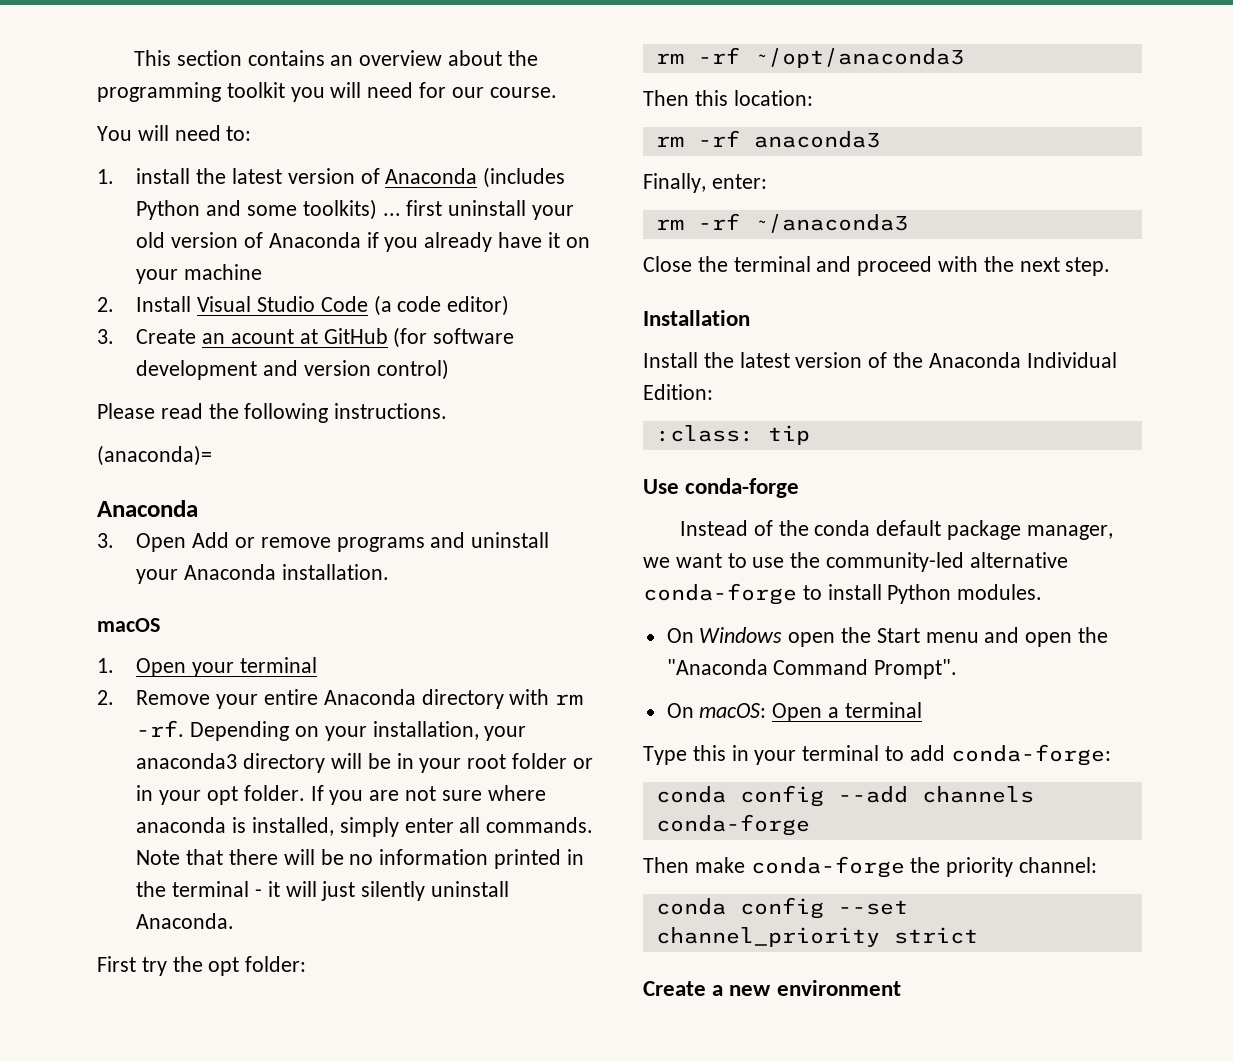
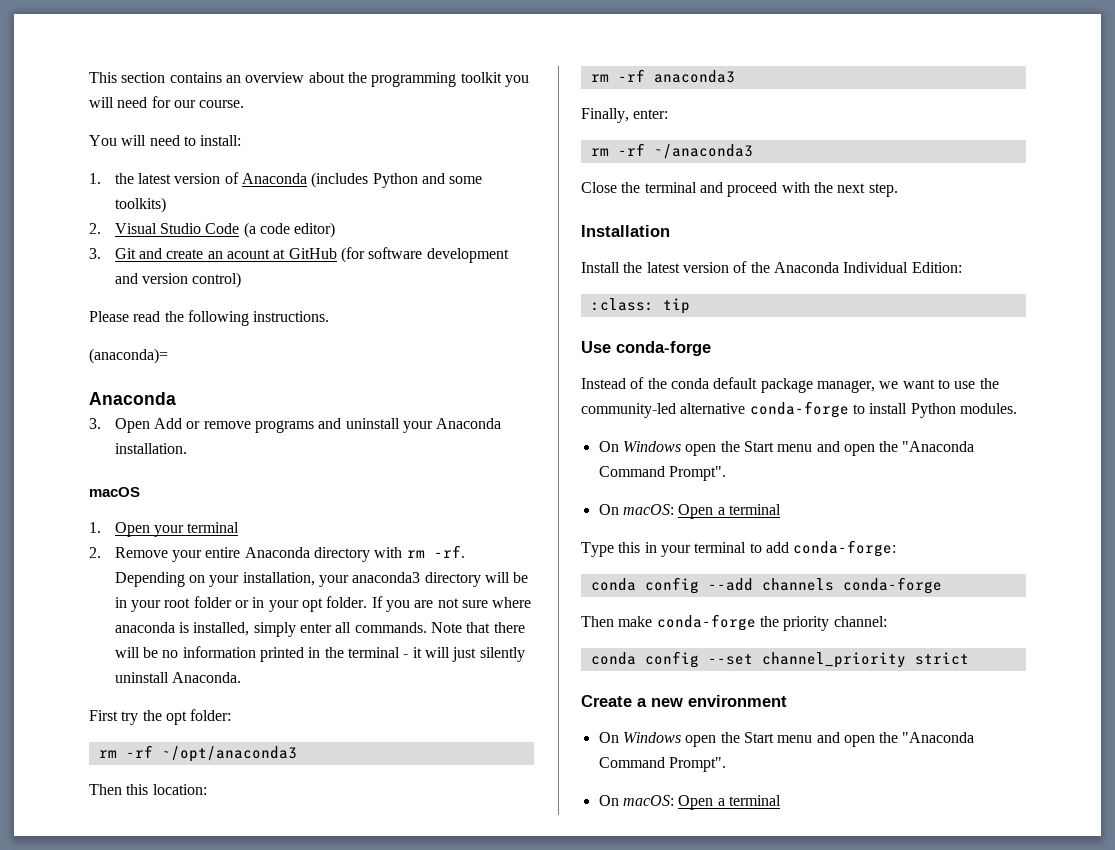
[226,126,252,141] [97,168,191,184] to: // 1. install -> [183,135,242,146] [89,173,101,184] to install: // 1.
[382,200,574,220] [136,232,590,252] [136,264,263,284] [97,296,192,312] ... first uninstall your old version of Anaconda if you already have it on your machine // 2. Install -> [89,223,101,234] // 2.
[136,329,197,344] Create -> [114,248,204,259] Git and create
(901, 988) none -> [598,732,975,747] [598,757,726,772] [598,795,781,810] // On Windows open the Start menu and open the "Anaconda Command Prompt". // On macOS: Open a terminal

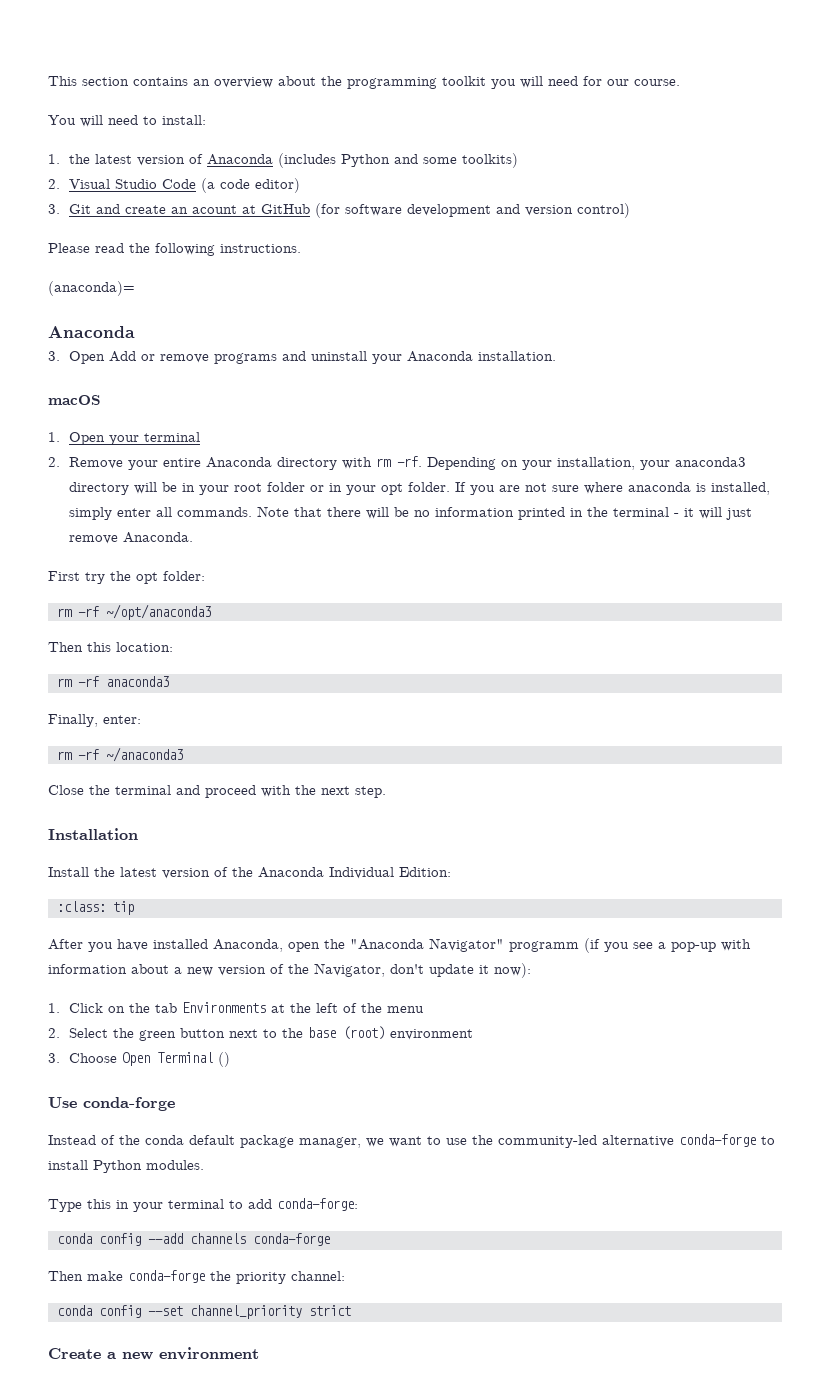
[479,647,525,662] [114,672,169,683] silently uninstall -> [69,535,119,544] remove
(690, 306) none -> [48,938,751,953] [48,963,531,978] [48,1002,425,1013] [48,1026,474,1041] [48,1052,231,1067] // After you have installed Anaconda, open the "Anaconda Navigator" programm (if you see a pop-up with information about a new version of the Navigator, don't update it now): // 1. Click on the tab Environments at the left of the menu // 2. Select the green button next to the base (root) environment // 3. Choose Open Terminal ()
[598,441,975,456] [598,466,726,481] [598,504,781,519] // On Windows open the Start menu and open the "Anaconda Command Prompt". // On macOS: Open a terminal -> (204, 1165) none
[598,732,975,747] [598,757,726,772] [598,795,781,810] // On Windows open the Start menu and open the "Anaconda Command Prompt". // On macOS: Open a terminal -> (259, 1353) none

